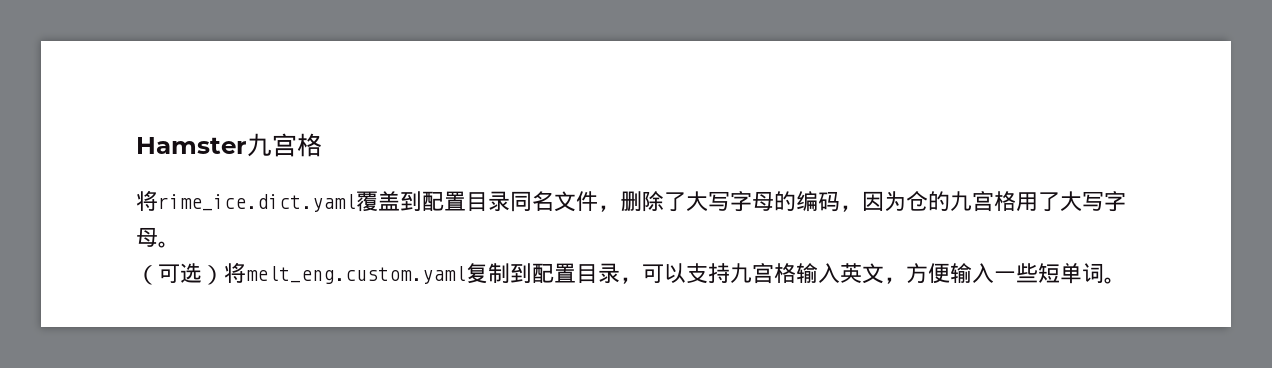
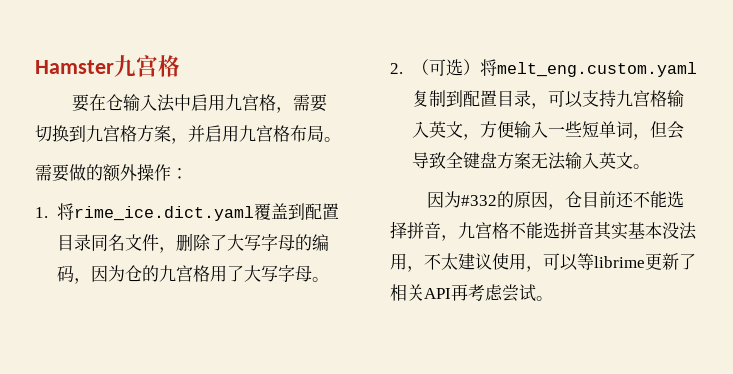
(322, 145) none -> [72,94,328,113] [35,125,341,144] [35,164,188,182] [35,207,48,218] 要在仓输入法中启用九宫格，需要切换到九宫格方案，并启用九宫格布局。 // 需要做的额外操作： // 1.
(180, 244) none -> [390,63,403,74] 2.
(1104, 273) none -> [632,121,684,140] [411,152,650,170] [427,191,685,210] [390,221,697,241] [390,253,696,272] [390,284,536,302] ，但会导致全键盘方案无法输入英文。 // 因为#332的原因，仓目前还不能选择拼音，九宫格不能选拼音其实基本没法用，不太建议使用，可以等librime更新了相关API再考虑尝试

